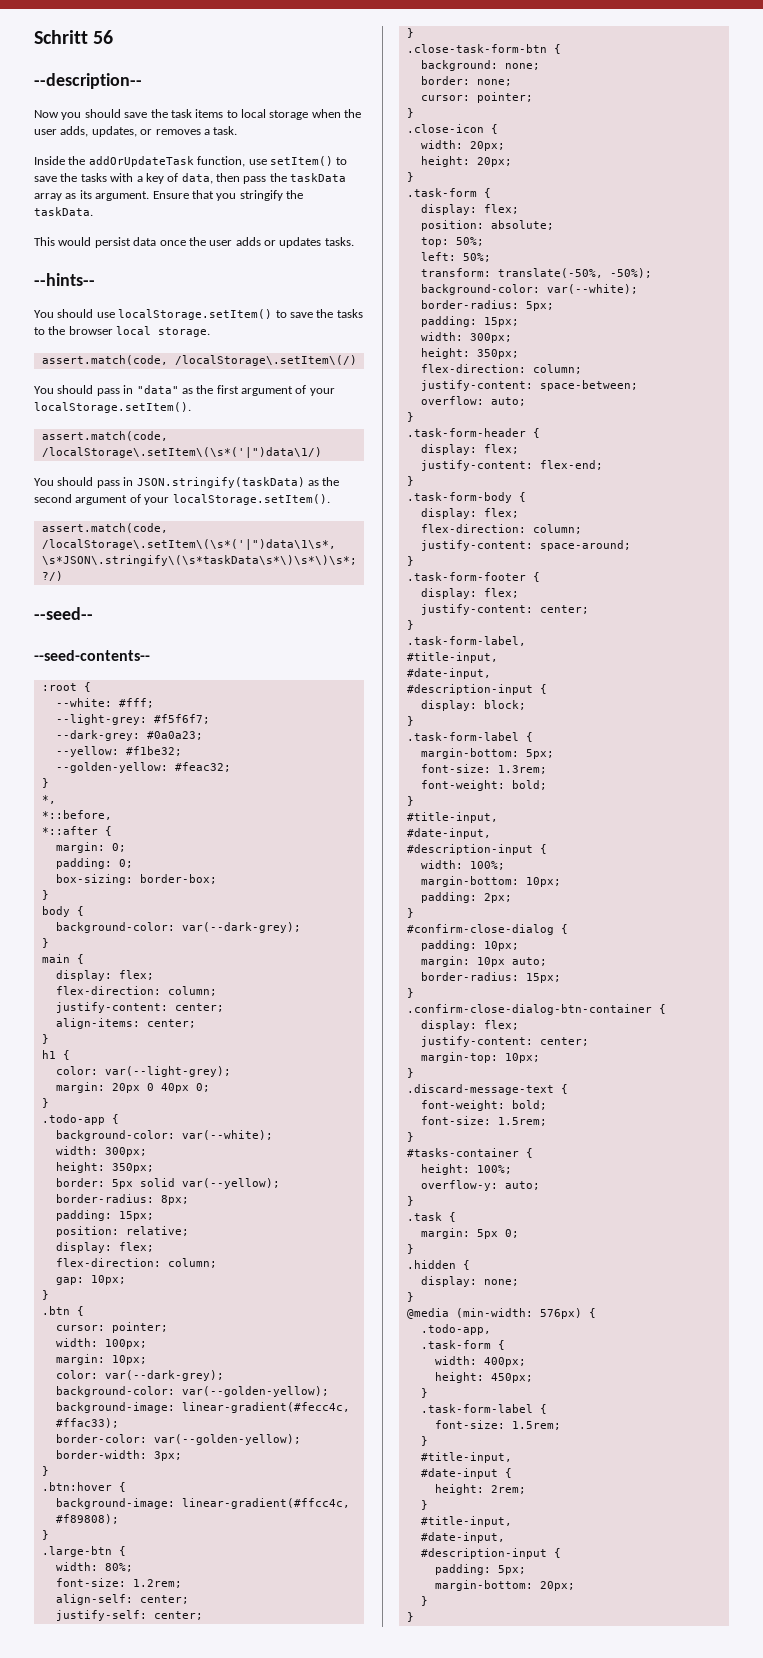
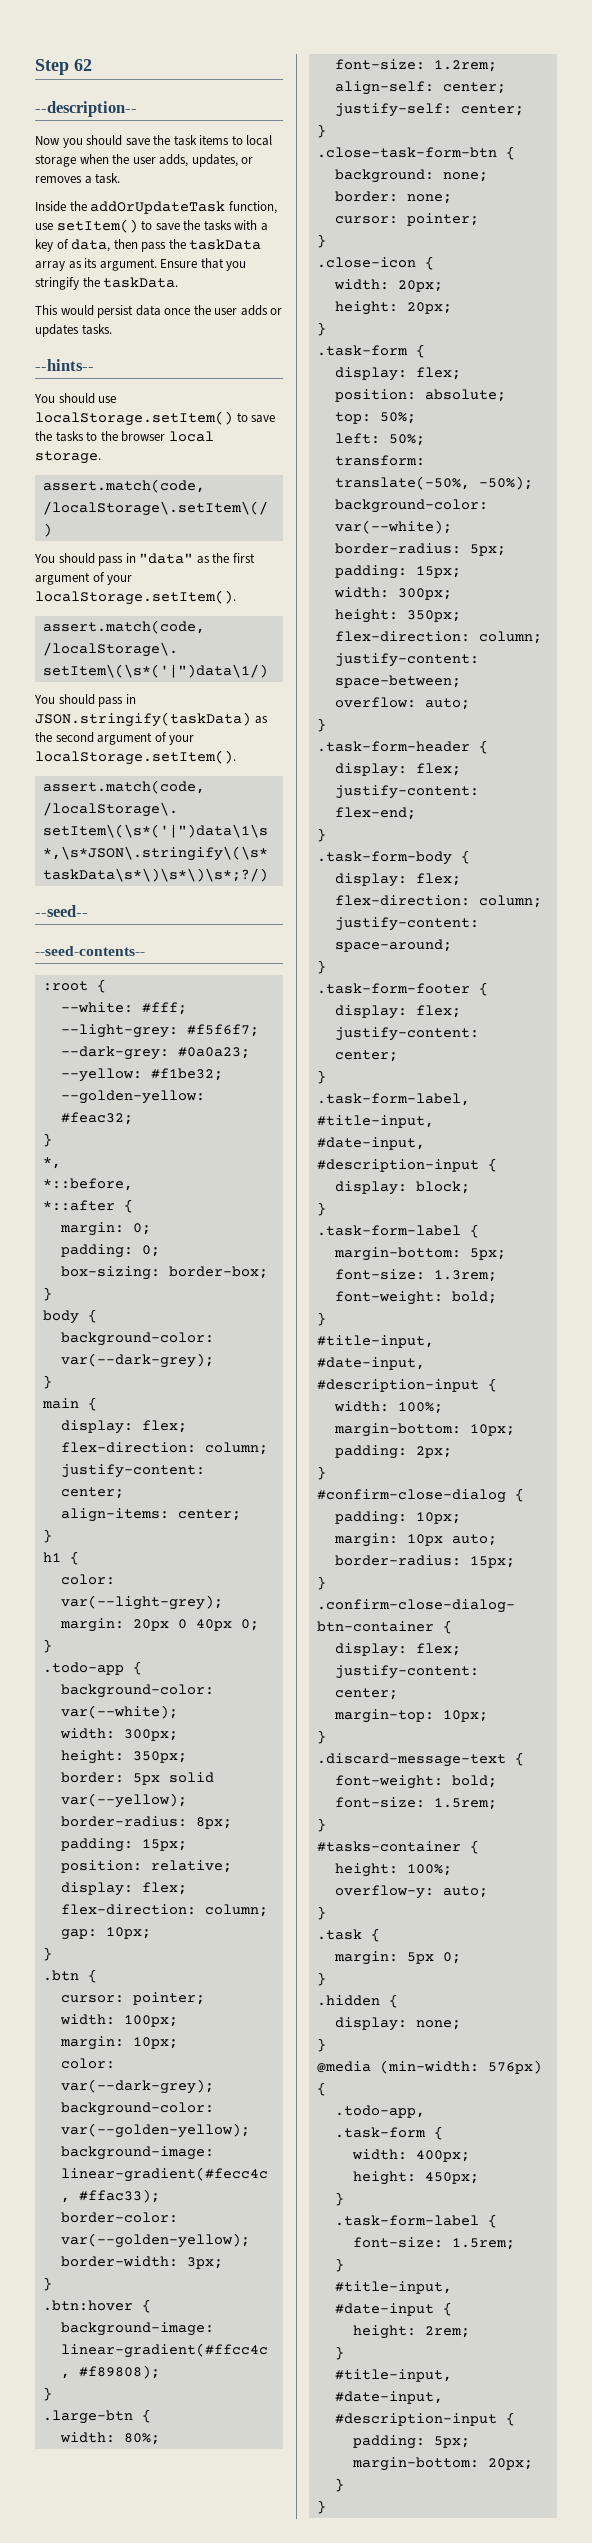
[34,30,114,44] Schritt 56 -> [35,59,92,75] Step 62

